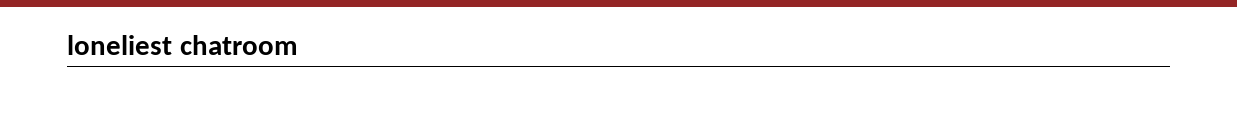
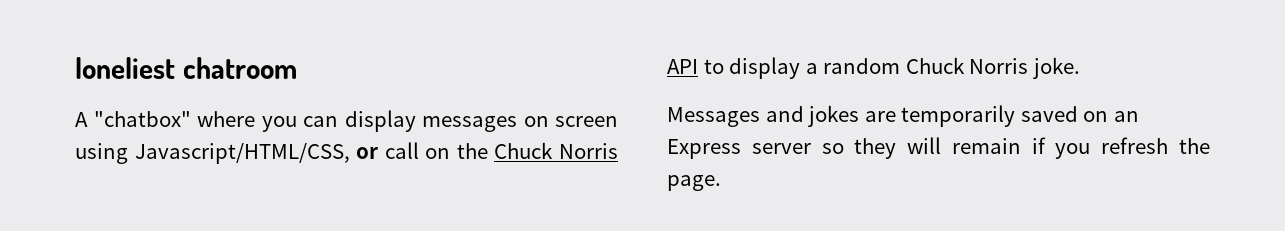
(298, 45) none -> [75,110,618,132] [75,142,618,164] [667,57,1080,79] [667,105,1139,127] [667,137,1210,159] [667,175,721,191] // A "chatbox" where you can display messages on screen using Javascript/HTML/CSS, or call on the Chuck Norris API to display a random Chuck Norris joke. // Messages and jokes are temporarily saved on an Express server so they will remain if you refresh the page.

